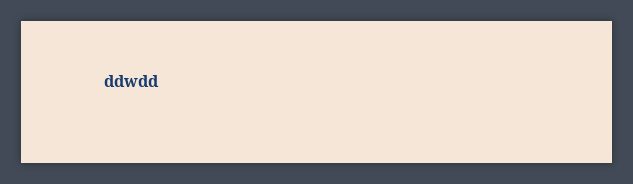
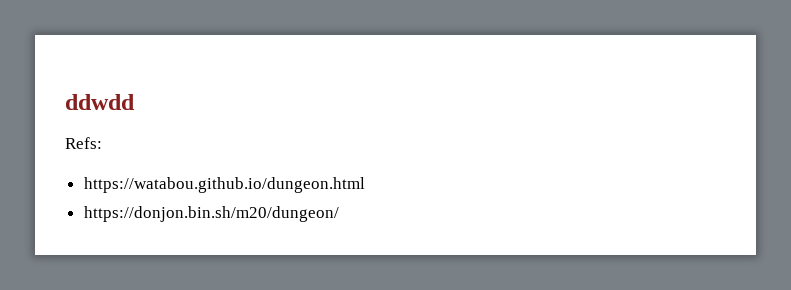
(159, 81) none -> [65,137,102,149] [83,177,365,193] [83,206,339,222] // Refs: // https://watabou.github.io/dungeon.html // https://donjon.bin.sh/m20/dungeon/

